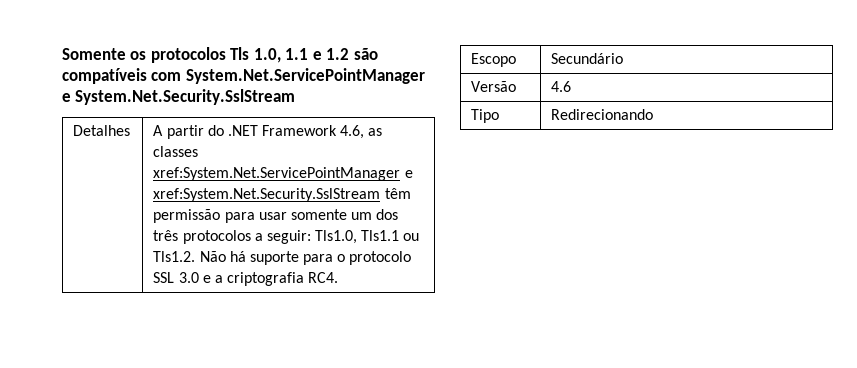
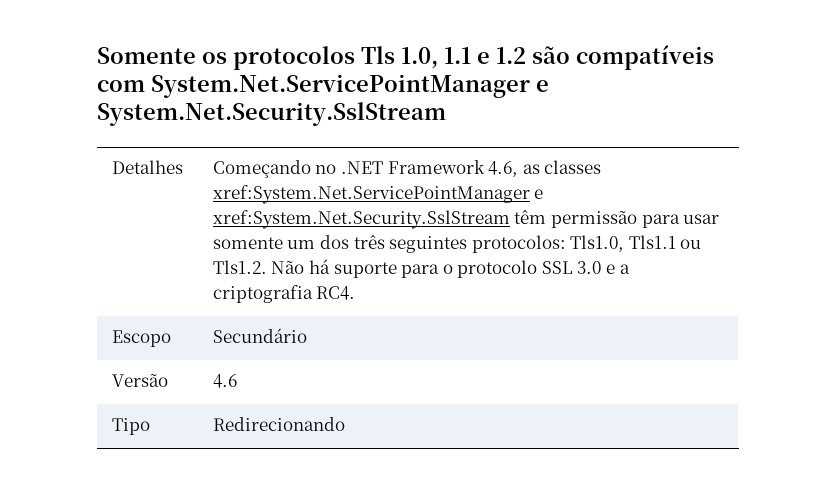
[153,125,224,139] A partir do -> [212,160,337,178] Começando no
[182,230,311,244] protocolos a seguir: -> [389,235,566,253] seguintes protocolos:

